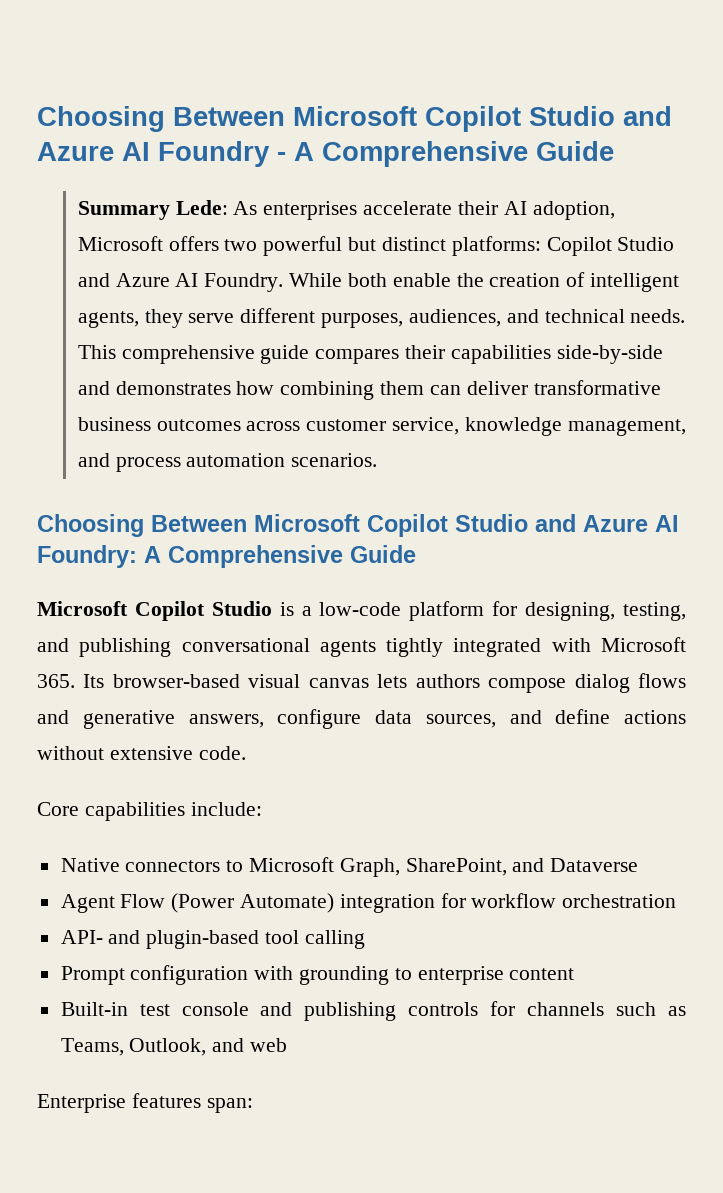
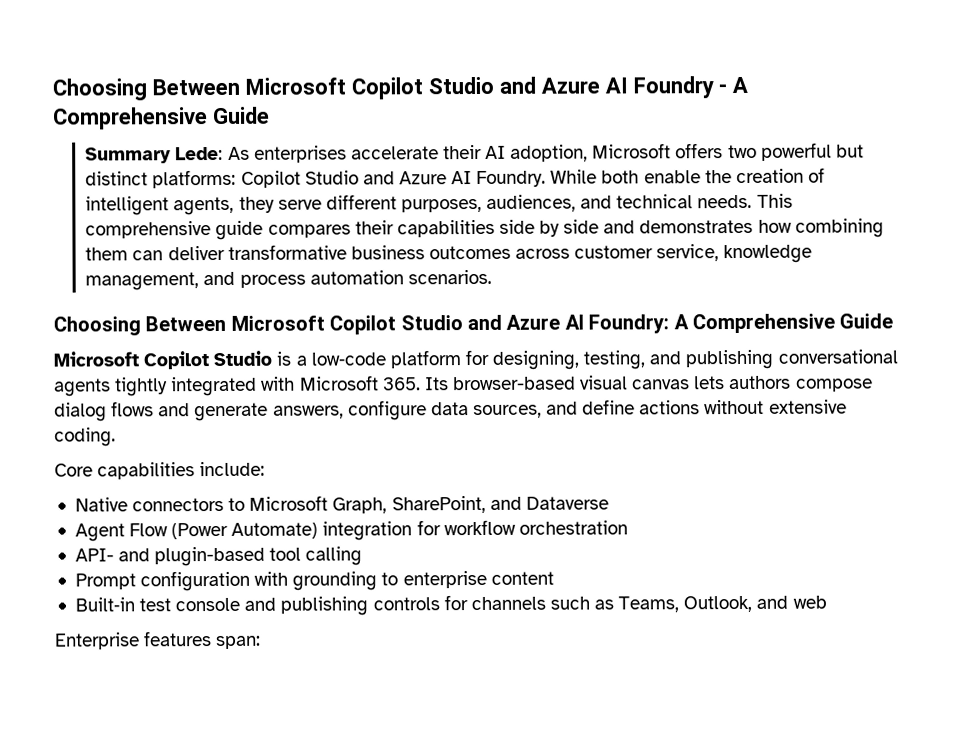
[556,345,663,364] side-by-side -> [498,219,600,237] side by side
[82,710,175,729] generative -> [194,402,269,422] generate
[198,746,246,760] code. -> [54,427,116,447] coding.

